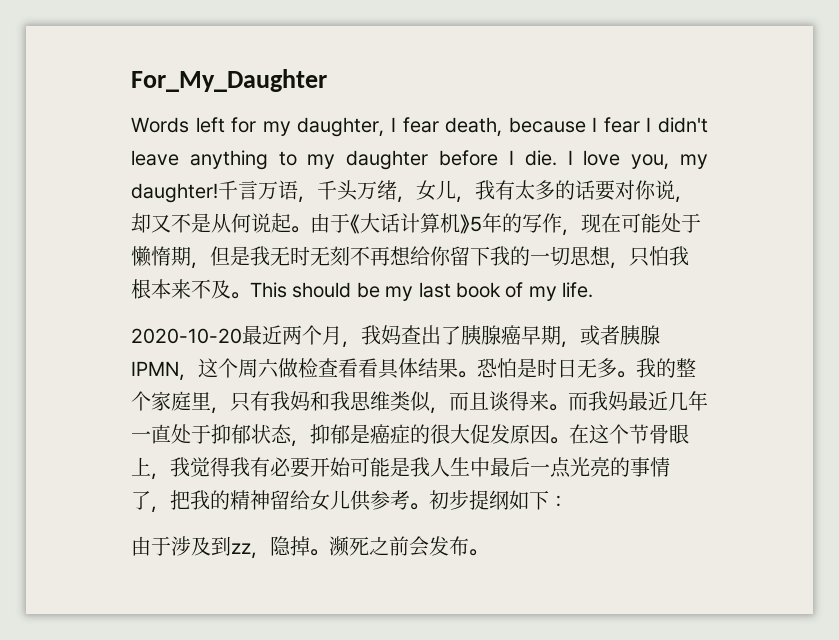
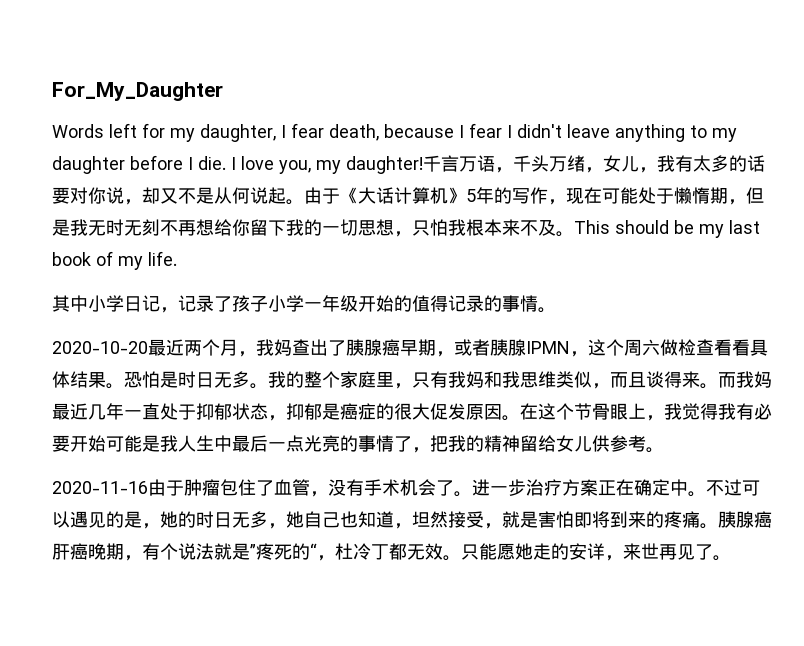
(594, 290) none -> [52,295,556,313] // 其中小学日记，记录了孩子小学一年级开始的值得记录的事情。
[429,490,568,510] [131,536,469,559] 初步提纲如下： // 由于涉及到zz，隐掉。濒死之前会发布 -> [52,479,760,497] [52,511,772,529] [52,543,713,561] // 2020-11-16由于肿瘤包住了血管，没有手术机会了。进一步治疗方案正在确定中。不过可以遇见的是，她的时日无多，她自己也知道，坦然接受，就是害怕即将到来的疼痛。胰腺癌肝癌晚期，有个说法就是”疼死的“，杜冷丁都无效。只能愿她走的安详，来世再见了

